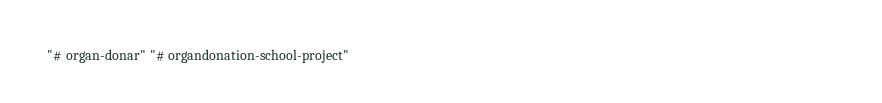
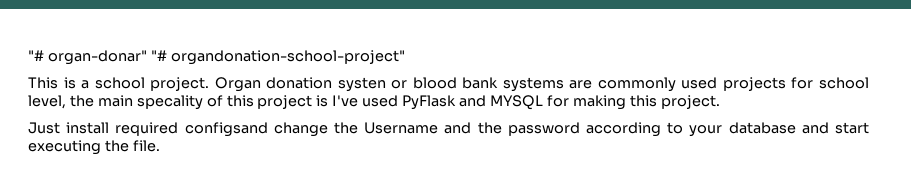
(350, 56) none -> [28,77,869,92] [28,95,720,110] [28,122,870,137] [28,140,160,155] // This is a school project. Organ donation systen or blood bank systems are commonly used projects for school level, the main specality of this project is I've used PyFlask and MYSQL for making this project. // Just install required configsand change the Username and the password according to your database and start executing the file.

